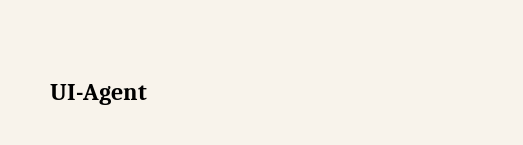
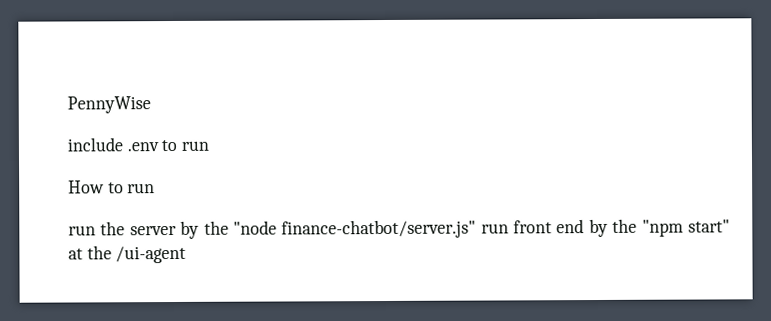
[50,84,147,105] UI-Agent -> [67,96,151,114] [67,137,210,152] [68,180,156,194] [68,218,730,239] [68,245,187,264] PennyWise // include .env to run // How to run // run the server by the "node finance-chatbot/server.js" run front end by the "npm start" at the /ui-agent

